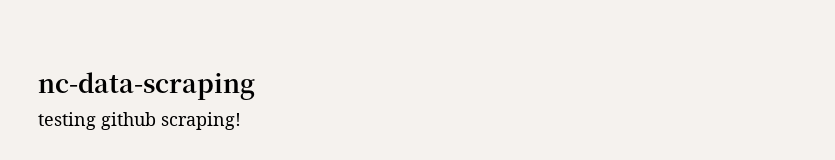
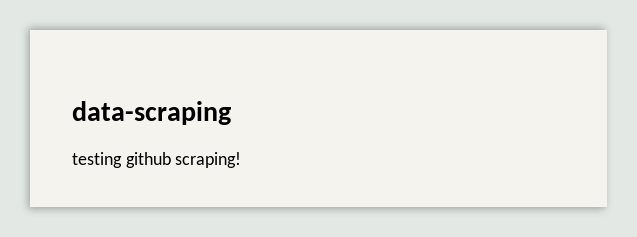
[38,72,255,100] nc-data-scraping -> [72,101,231,125] data-scraping

